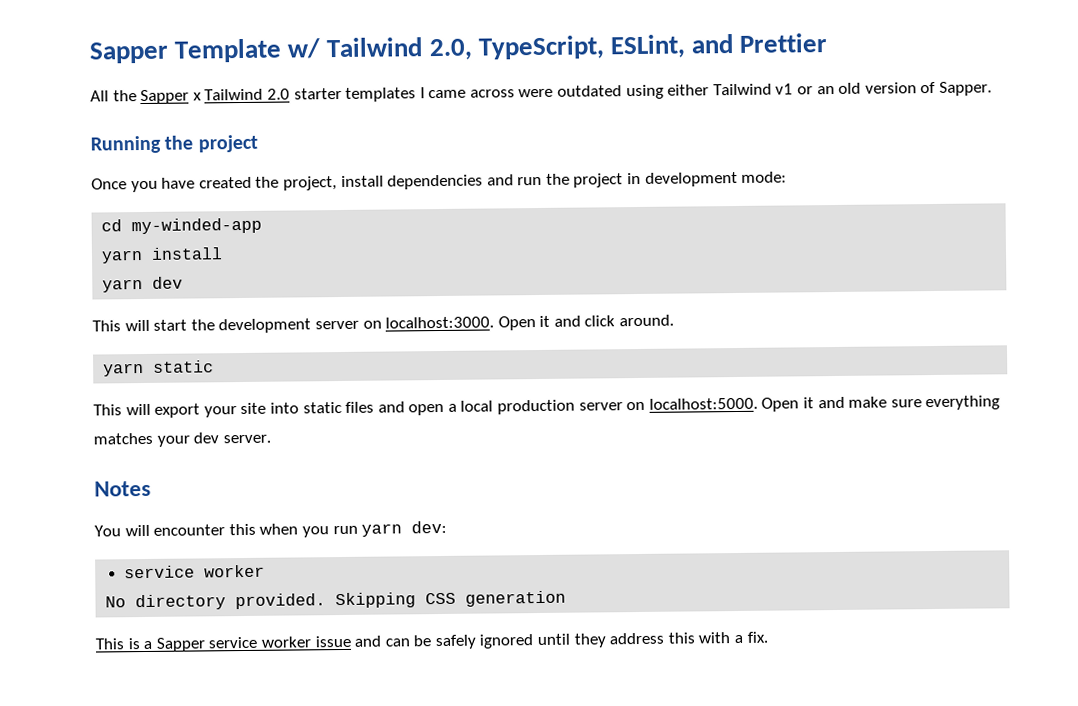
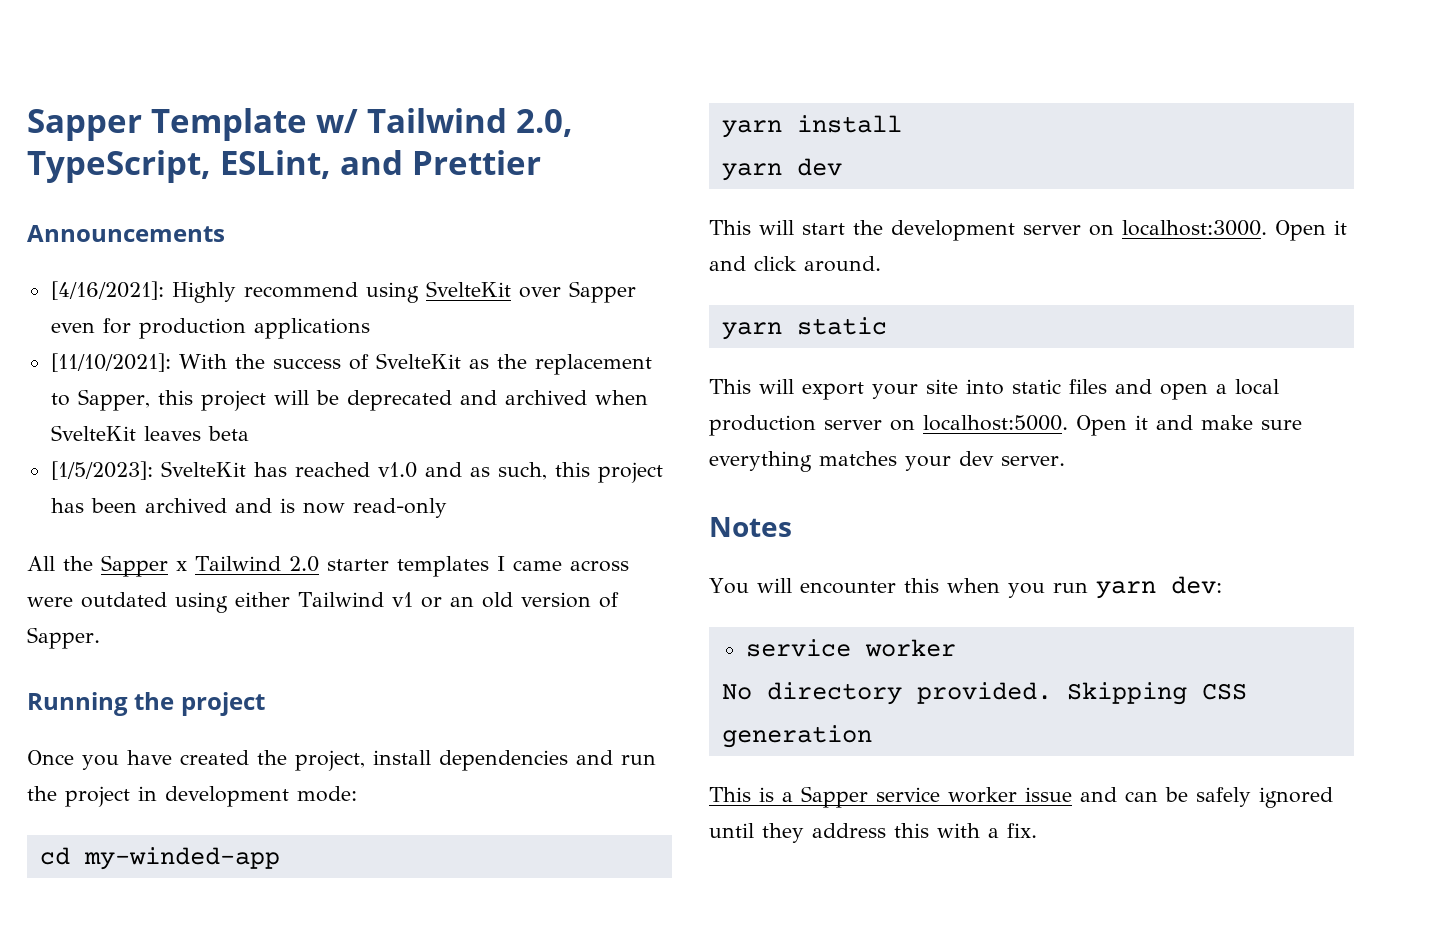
(828, 43) none -> [27,225,225,242] [50,281,636,303] [50,318,370,339] [50,353,652,375] [50,389,648,411] [50,425,249,441] [50,461,663,483] [50,498,447,518] // Announcements // [4/16/2021]: Highly recommend using SvelteKit over Sapper even for production applications // [11/10/2021]: With the success of SvelteKit as the replacement to Sapper, this project will be deprecated and archived when SvelteKit leaves beta // [1/5/2023]: SvelteKit has reached v1.0 and as such, this project has been archived and is now read-only

